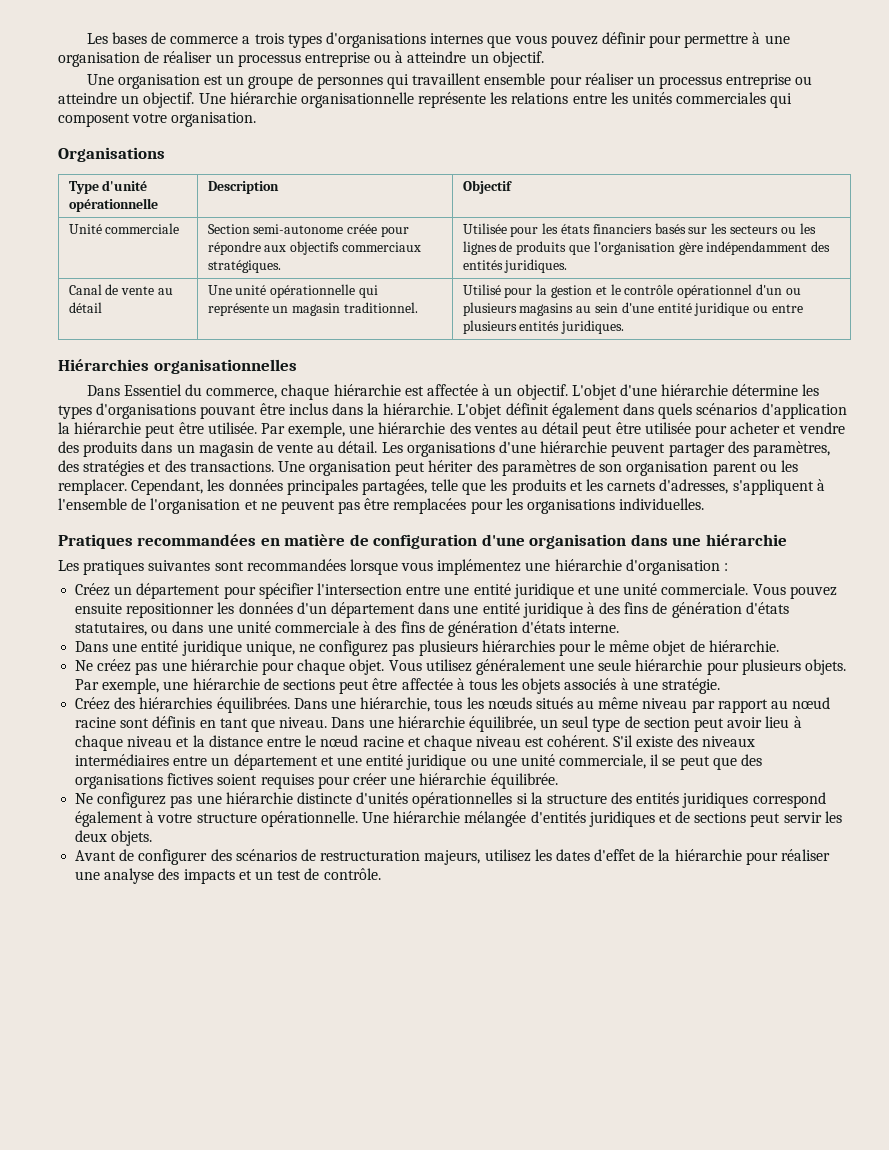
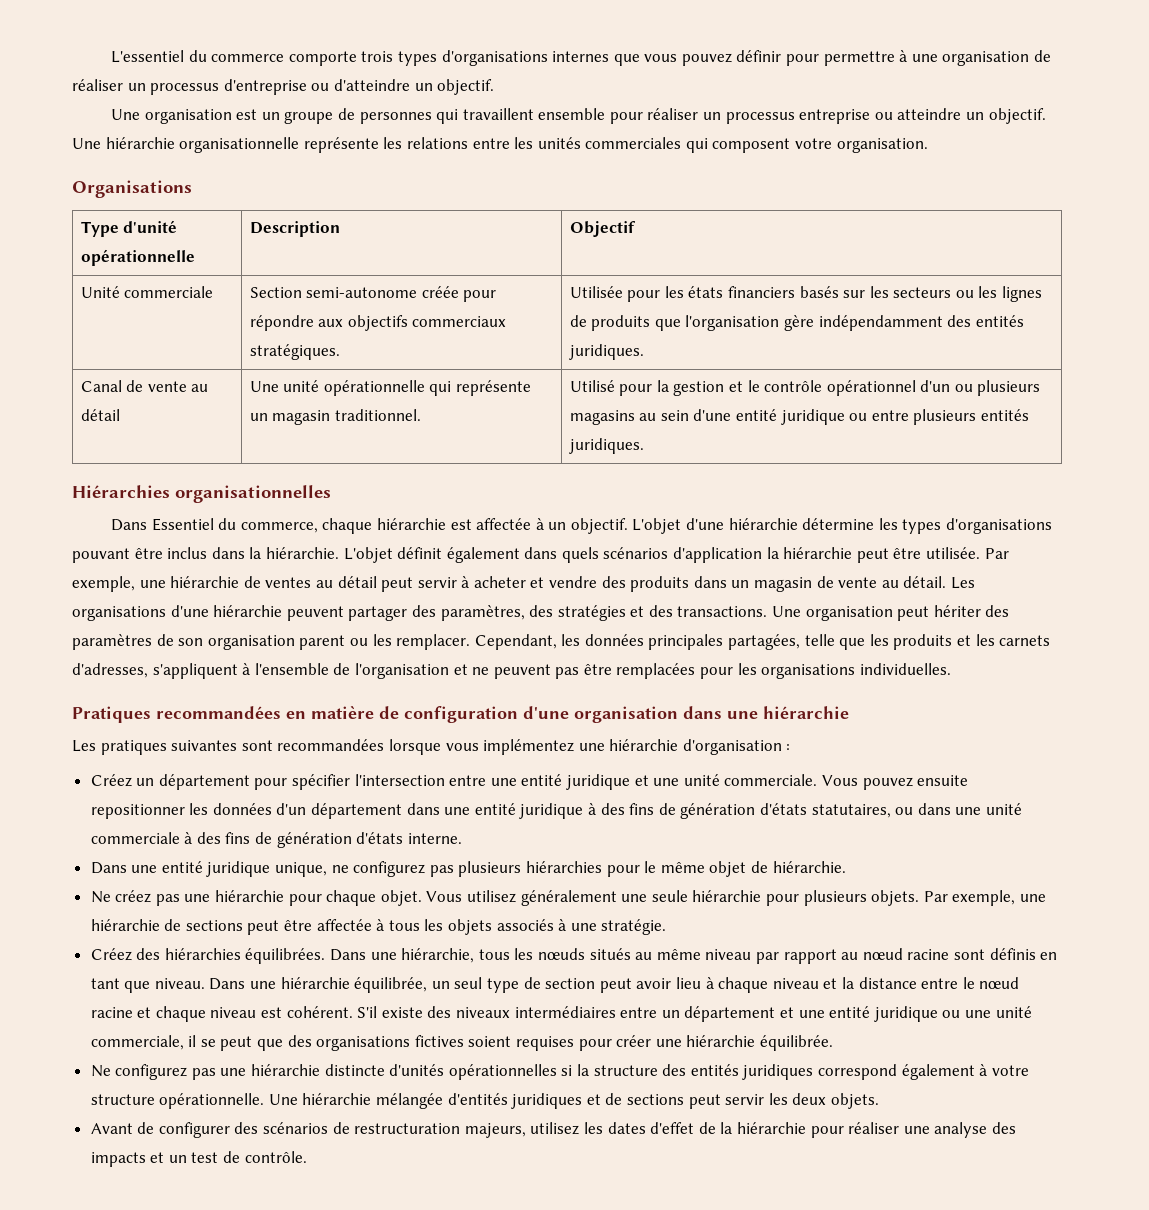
[86,32,251,44] Les bases de commerce a -> [110,50,357,66] L'essentiel du commerce comporte
[304,51,467,67] entreprise ou à atteindre -> [223,79,410,95] d'entreprise ou d'atteindre
[449,422,471,434] des -> [243,576,261,588] de
[615,422,727,438] être utilisée pour -> [417,576,470,588] servir à

